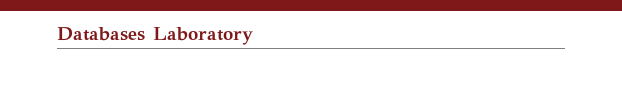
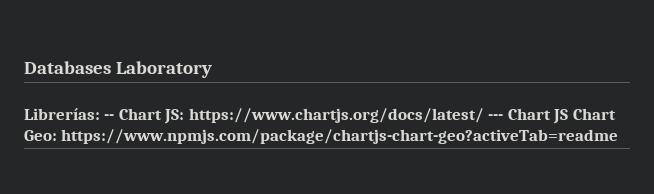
(253, 36) none -> [24,108,616,124] [24,129,619,144] // Librerías: -- Chart JS: https://www.chartjs.org/docs/latest/ --- Chart JS Chart Geo: https://www.npmjs.com/package/chartjs-chart-geo?activeTab=readme

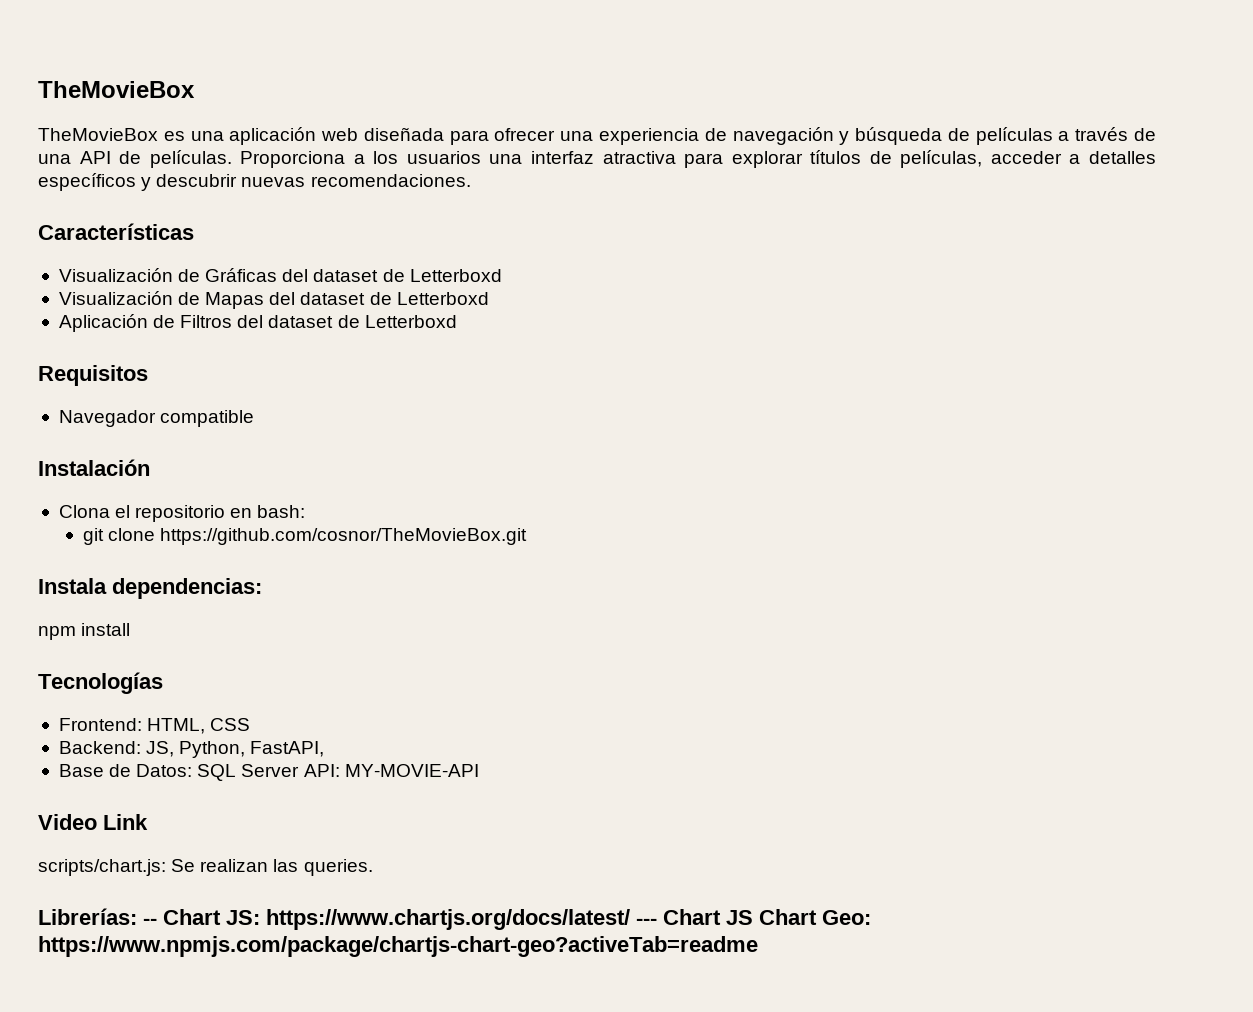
[24,61,212,78] Databases Laboratory -> [38,81,195,98] [38,127,1157,145] [38,150,1156,168] [38,173,471,191] [38,223,194,240] [58,268,502,282] [58,291,489,309] [58,314,457,332] [38,365,148,386] [58,410,255,427] [38,459,150,476] [58,505,306,522] [83,528,528,545] [38,578,262,599] [38,623,131,640] [38,672,163,694] [58,718,251,734] [58,741,325,758] [58,764,479,781] [38,814,148,830] [38,859,373,876] TheMovieBox // TheMovieBox es una aplicación web diseñada para ofrecer una experiencia de navegación y búsqueda de películas a través de una API de películas. Proporciona a los usuarios una interfaz atractiva para explorar títulos de películas, acceder a detalles específicos y descubrir nuevas recomendaciones. // Características // Visualización de Gráficas del dataset de Letterboxd // Visualización de Mapas del dataset de Letterboxd // Aplicación de Filtros del dataset de Letterboxd // Requisitos // Navegador compatible // Instalación // Clona el repositorio en bash: // git clone https://github.com/cosnor/TheMovieBox.git // Instala dependencias: // npm install // Tecnologías // Frontend: HTML, CSS // Backend: JS, Python, FastAPI, // Base de Datos: SQL Server API: MY-MOVIE-API // Video Link // scripts/chart.js: Se realizan las queries.

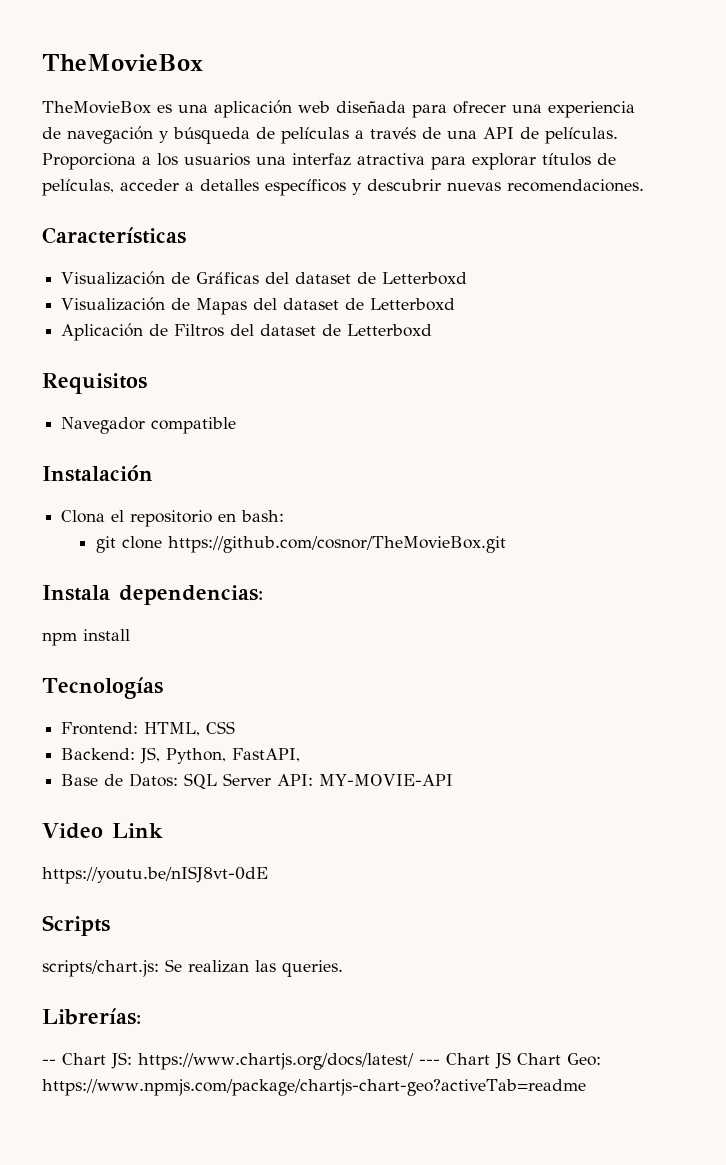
(148, 822) none -> [42,866,268,884] [42,915,110,936] // https://youtu.be/nISJ8vt-0dE // Scripts
(137, 916) none -> (141, 1016) //

